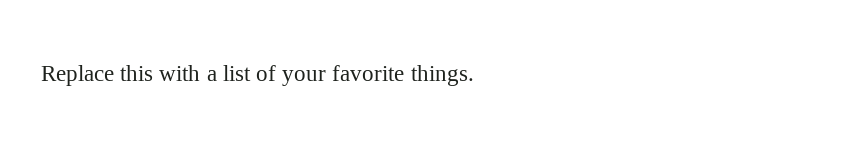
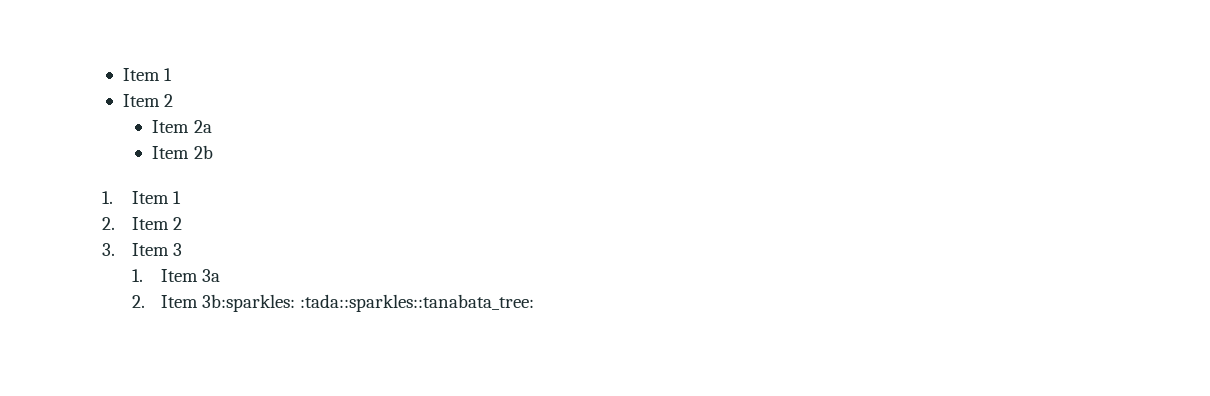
[41,65,474,86] Replace this with a list of your favorite things. -> [122,68,173,81] [122,94,174,107] [152,120,212,133] [152,145,213,159] [102,191,181,204] [102,217,182,230] [102,243,182,256] [131,269,221,282] [131,294,535,312] Item 1 // Item 2 // Item 2a // Item 2b // 1. Item 1 // 2. Item 2 // 3. Item 3 // 1. Item 3a // 2. Item 3b:sparkles: :tada::sparkles::tanabata_tree:

